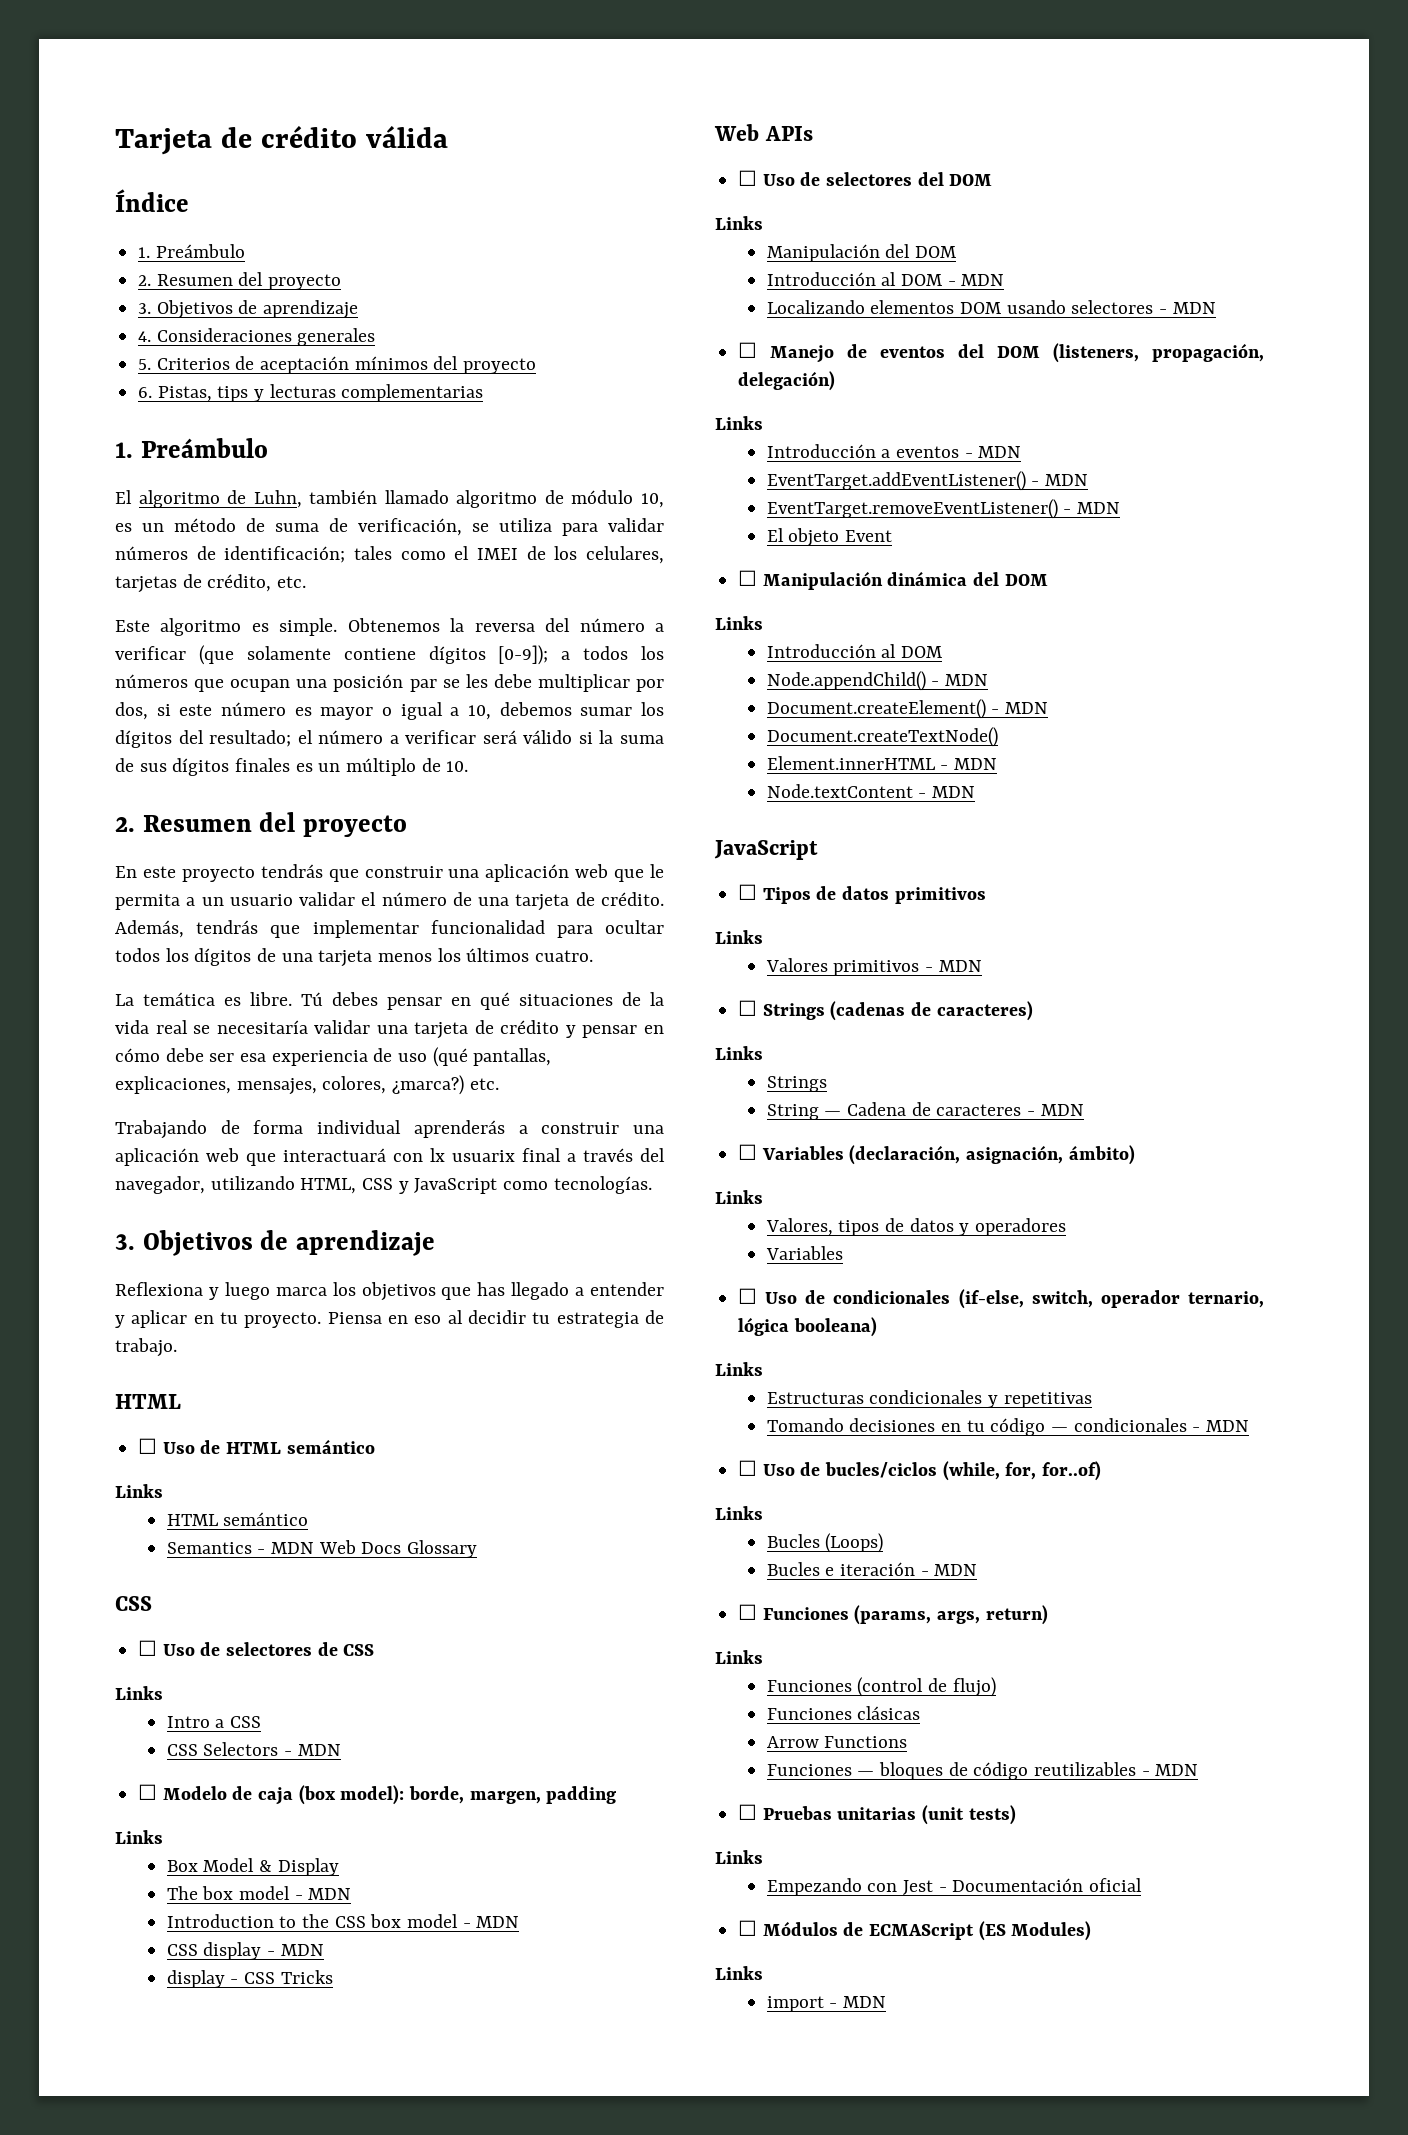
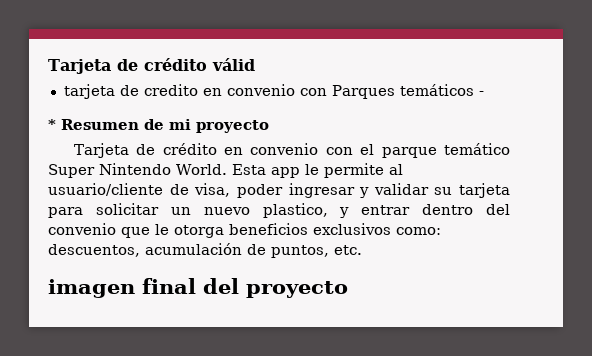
[115,125,448,155] [115,189,189,212] [138,244,245,258] [138,272,342,290] [138,300,359,319] [138,328,376,346] [138,356,537,374] [138,384,484,402] [115,438,268,458] [115,490,664,508] [115,518,664,536] [115,546,665,564] [115,574,307,593] [115,618,664,636] [115,645,664,665] [115,674,665,692] [115,702,665,720] [115,730,664,748] [115,758,469,776] [115,812,408,837] [115,864,664,882] [115,892,664,911] [115,920,664,938] [115,948,594,967] [115,992,664,1010] [115,1020,664,1039] [115,1047,552,1067] [115,1075,499,1095] [115,1120,664,1139] [115,1148,665,1166] [115,1176,652,1194] [115,1230,436,1256] [115,1282,664,1301] [115,1310,664,1328] [115,1338,177,1357] [115,1394,181,1409] [138,1438,375,1454] [115,1484,163,1498] [166,1512,309,1526] [166,1540,478,1558] [115,1596,152,1611] [138,1640,375,1656] [115,1686,163,1700] [166,1716,262,1728] [166,1742,341,1756] [138,1784,617,1805] [115,1830,163,1844] [166,1858,339,1876] [166,1886,352,1900] [166,1914,520,1928] [166,1942,324,1960] [166,1970,333,1988] [714,124,813,141] [738,170,993,186] [715,216,763,230] [766,244,957,262] [766,272,1005,286] [766,300,1216,314] [738,342,1264,363] [738,371,836,391] [715,416,763,430] [766,444,1022,458] [766,471,1089,491] [766,499,1121,519] [766,528,893,547] [738,570,1048,590] [715,616,763,630] [766,644,943,658] [766,671,989,691] [766,699,1049,719] [766,727,998,747] [766,756,998,770] [766,784,976,798] [714,840,818,860] [738,884,986,904] [715,930,763,944] [765,958,982,976] [738,1000,1033,1021] [715,1046,763,1060] [766,1076,827,1092] [766,1102,1084,1120] [738,1144,1135,1165] [715,1190,763,1204] [765,1218,1067,1236] [765,1246,843,1260] [738,1288,1264,1309] [738,1317,877,1337] [715,1362,763,1376] [766,1390,1092,1408] [766,1418,1250,1436] [738,1460,1102,1481] [715,1506,763,1520] [766,1533,884,1553] [766,1562,978,1576] [738,1604,1048,1625] [715,1650,763,1664] [766,1677,996,1697] [766,1706,921,1720] [766,1736,908,1748] [766,1762,1199,1780] [738,1804,1016,1825] [715,1850,763,1864] [766,1878,1143,1896] [738,1920,1092,1941] [715,1966,763,1980] [766,1996,887,2012] Tarjeta de crédito válida // Índice // 1. Preámbulo // 2. Resumen del proyecto // 3. Objetivos de aprendizaje // 4. Consideraciones generales // 5. Criterios de aceptación mínimos del proyecto // 6. Pistas, tips y lecturas complementarias // 1. Preámbulo // El algoritmo de Luhn, también llamado algoritmo de módulo 10, es un método de suma de verificación, se utiliza para validar números de identificación; tales como el IMEI de los celulares, tarjetas de crédito, etc. // Este algoritmo es simple. Obtenemos la reversa del número a verificar (que solamente contiene dígitos [0-9]); a todos los números que ocupan una posición par se les debe multiplicar por dos, si este número es mayor o igual a 10, debemos sumar los dígitos del resultado; el número a verificar será válido si la suma de sus dígitos finales es un múltiplo de 10. // 2. Resumen del proyecto // En este proyecto tendrás que construir una aplicación web que le permita a un usuario validar el número de una tarjeta de crédito. Además, tendrás que implementar funcionalidad para ocultar todos los dígitos de una tarjeta menos los últimos cuatro. // La temática es libre. Tú debes pensar en qué situaciones de la vida real se necesitaría validar una tarjeta de crédito y pensar en cómo debe ser esa experiencia de uso (qué pantallas, explicaciones, mensajes, colores, ¿marca?) etc. // Trabajando de forma individual aprenderás a construir una aplicación web que interactuará con lx usuarix final a través del navegador, utilizando HTML, CSS y JavaScript como tecnologías. // 3. Objetivos de aprendizaje // Reflexiona y luego marca los objetivos que has llegado a entender y aplicar en tu proyecto. Piensa en eso al decidir tu estrategia de trabajo. // HTML // ☐ Uso de HTML semántico // Links // HTML semántico // Semantics - MDN Web Docs Glossary // CSS // ☐ Uso de selectores de CSS // Links // Intro a CSS // CSS Selectors - MDN // ☐ Modelo de caja (box model): borde, margen, padding // Links // Box Model & Display // The box model - MDN // Introduction to the CSS box model - MDN // CSS display - MDN // display - CSS Tricks // Web APIs // ☐ Uso de selectores del DOM // Links // Manipulación del DOM // Introducción al DOM - MDN // Localizando elementos DOM usando selectores - MDN // ☐ Manejo de eventos del DOM (listeners, propagación, delegación) // Links // Introducción a eventos - MDN // EventTarget.addEventListener() - MDN // EventTarget.removeEventListener() - MDN // El objeto Event // ☐ Manipulación dinámica del DOM // Links // Introducción al DOM // Node.appendChild() - MDN // Document.createElement() - MDN // Document.createTextNode() // Element.innerHTML - MDN // Node.textContent - MDN // JavaScript // ☐ Tipos de datos primitivos // Links // Valores primitivos - MDN // ☐ Strings (cadenas de caracteres) // Links // Strings // String — Cadena de caracteres - MDN // ☐ Variables (declaración, asignación, ámbito) // Links // Valores, tipos de datos y operadores // Variables // ☐ Uso de condicionales (if-else, switch, operador ternario, lógica booleana) // Links // Estructuras condicionales y repetitivas // Tomando decisiones en tu código — condicionales - MDN // ☐ Uso de bucles/ciclos (while, for, for..of) // Links // Bucles (Loops) // Bucles e iteración - MDN // ☐ Funciones (params, args, return) // Links // Funciones (control de flujo) // Funciones clásicas // Arrow Functions // Funciones — bloques de código reutilizables - MDN // ☐ Pruebas unitarias (unit tests) // Links // Empezando con Jest - Documentación oficial // ☐ Módulos de ECMAScript (ES Modules) // Links // import - MDN -> [48,58,255,74] [63,84,484,99] [48,119,269,133] [73,143,510,158] [48,163,403,178] [48,183,510,198] [48,203,510,218] [48,223,441,238] [48,243,362,258] [48,278,348,298] Tarjeta de crédito válid // tarjeta de credito en convenio con Parques temáticos - // * Resumen de mi proyecto // Tarjeta de crédito en convenio con el parque temático Super Nintendo World. Esta app le permite al usuario/cliente de visa, poder ingresar y validar su tarjeta para solicitar un nuevo plastico, y entrar dentro del convenio que le otorga beneficios exclusivos como: descuentos, acumulación de puntos, etc. // imagen final del proyecto

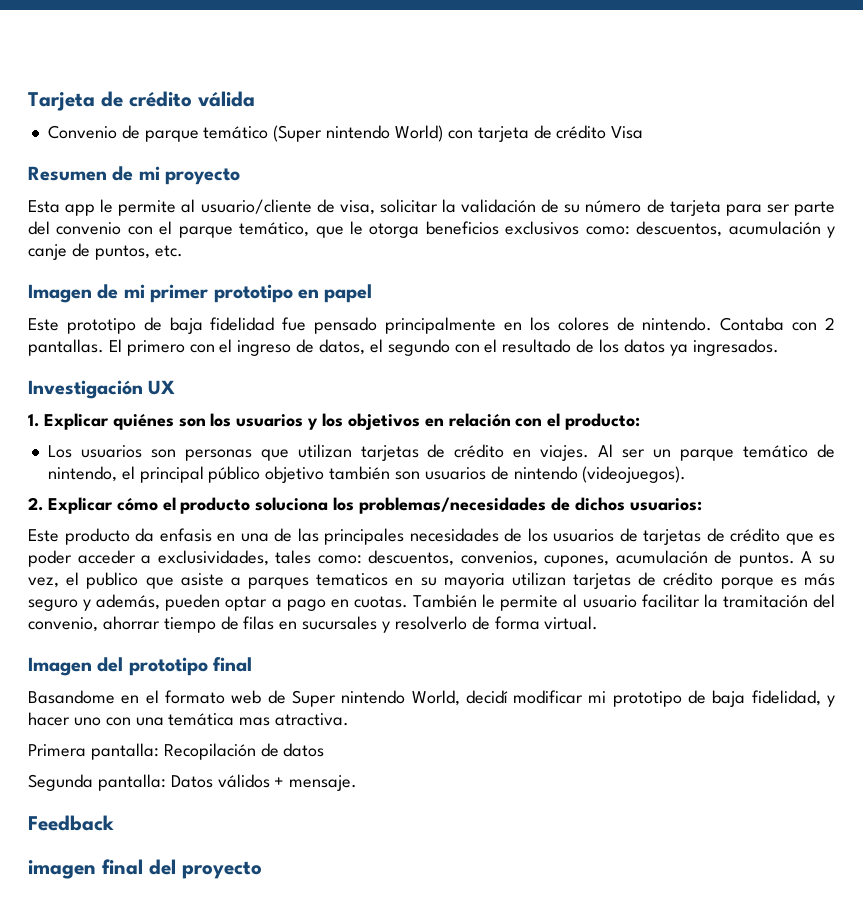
[48,58,255,74] [63,84,484,99] [48,119,269,133] [73,143,510,158] [48,163,227,178] Tarjeta de crédito válid // tarjeta de credito en convenio con Parques temáticos - // * Resumen de mi proyecto // Tarjeta de crédito en convenio con el parque temático Super Nintendo World. -> [28,91,255,111] [47,125,644,142] [28,166,241,185] Tarjeta de crédito válida // Convenio de parque temático (Super nintendo World) con tarjeta de crédito Visa // Resumen de mi proyecto //
[236,183,510,198] [48,203,510,218] [48,223,116,235] poder ingresar y validar su tarjeta para solicitar un nuevo plastico, y entrar dentro del convenio -> [379,199,835,216] [28,221,310,238] solicitar la validación de su número de tarjeta para ser parte del convenio con el parque temático,
(242, 249) none -> [827,226,836,238] [28,244,67,260] y canje
(362, 250) none -> [28,284,373,303] [28,317,836,334] [28,339,779,356] [28,380,176,399] [28,413,641,430] [47,444,836,461] [47,466,687,483] [28,497,702,514] [28,528,835,545] [28,550,836,567] [28,572,835,589] [28,594,836,611] [28,616,599,633] [28,657,253,676] [28,690,835,707] [28,712,350,726] [28,743,325,760] [28,774,358,791] [28,815,114,831] // Imagen de mi primer prototipo en papel // Este prototipo de baja fidelidad fue pensado principalmente en los colores de nintendo. Contaba con 2 pantallas. El primero con el ingreso de datos, el segundo con el resultado de los datos ya ingresados. // Investigación UX // 1. Explicar quiénes son los usuarios y los objetivos en relación con el producto: // Los usuarios son personas que utilizan tarjetas de crédito en viajes. Al ser un parque temático de nintendo, el principal público objetivo también son usuarios de nintendo (videojuegos). // 2. Explicar cómo el producto soluciona los problemas/necesidades de dichos usuarios: // Este producto da enfasis en una de las principales necesidades de los usuarios de tarjetas de crédito que es poder acceder a exclusividades, tales como: descuentos, convenios, cupones, acumulación de puntos. A su vez, el publico que asiste a parques tematicos en su mayoria utilizan tarjetas de crédito porque es más seguro y además, pueden optar a pago en cuotas. También le permite al usuario facilitar la tramitación del convenio, ahorrar tiempo de filas en sucursales y resolverlo de forma virtual. // Imagen del prototipo final // Basandome en el formato web de Super nintendo World, decidí modificar mi prototipo de baja fidelidad, y hacer uno con una temática mas atractiva. // Primera pantalla: Recopilación de datos // Segunda pantalla: Datos válidos + mensaje. // Feedback

